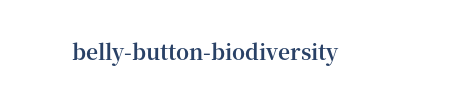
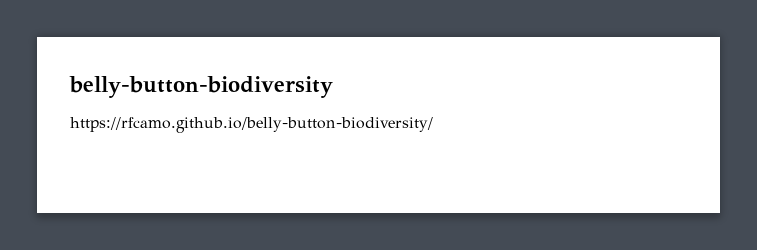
(339, 54) none -> [70,117,433,133] // https://rfcamo.github.io/belly-button-biodiversity/

